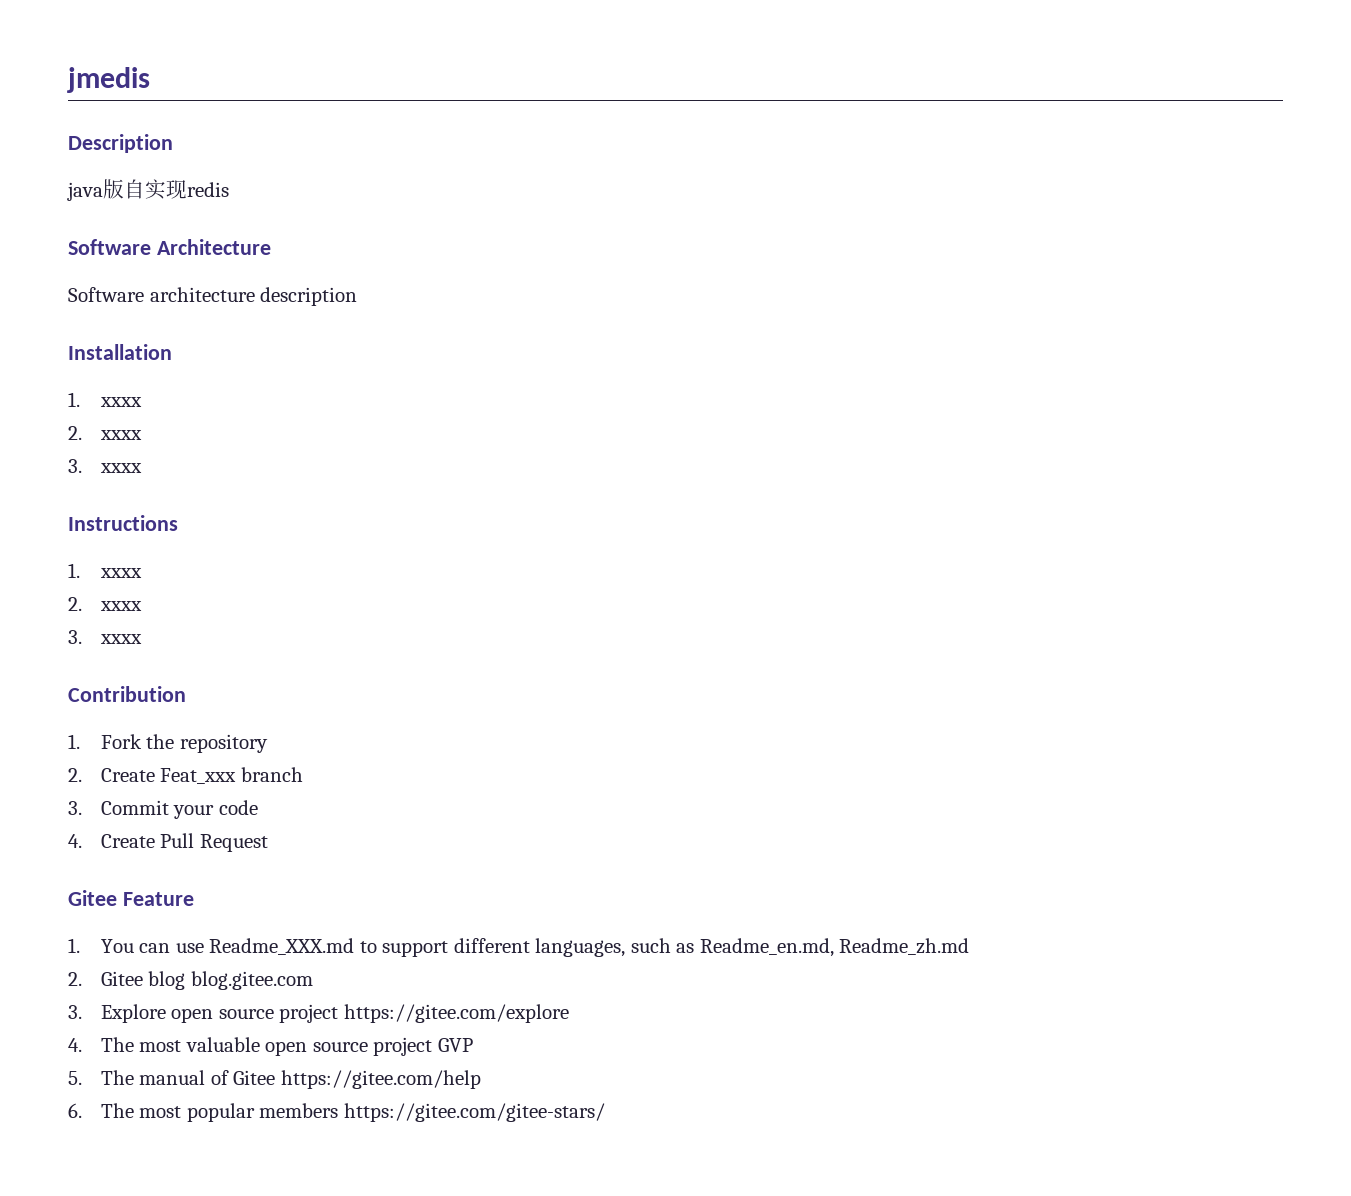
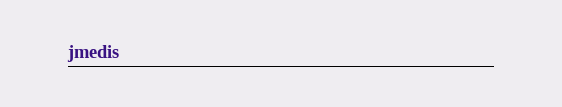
[68,134,173,153] [67,179,229,201] [68,239,271,255] [68,287,358,306] [68,344,172,360] [68,392,142,407] [68,426,142,440] [68,459,142,473] [68,515,178,531] [68,563,142,578] [68,597,142,611] [68,630,142,644] [68,686,186,702] [68,734,268,753] [68,767,303,784] [68,800,258,819] [68,833,268,852] [68,890,194,906] [68,938,970,957] [68,971,313,990] [68,1004,569,1023] [68,1037,473,1056] [68,1070,481,1089] [68,1103,605,1122] // Description // java版自实现redis // Software Architecture // Software architecture description // Installation // 1. xxxx // 2. xxxx // 3. xxxx // Instructions // 1. xxxx // 2. xxxx // 3. xxxx // Contribution // 1. Fork the repository // 2. Create Feat_xxx branch // 3. Commit your code // 4. Create Pull Request // Gitee Feature // 1. You can use Readme_XXX.md to support different languages, such as Readme_en.md, Readme_zh.md // 2. Gitee blog blog.gitee.com // 3. Explore open source project https://gitee.com/explore // 4. The most valuable open source project GVP // 5. The manual of Gitee https://gitee.com/help // 6. The most popular members https://gitee.com/gitee-stars/ -> (119, 53) none

